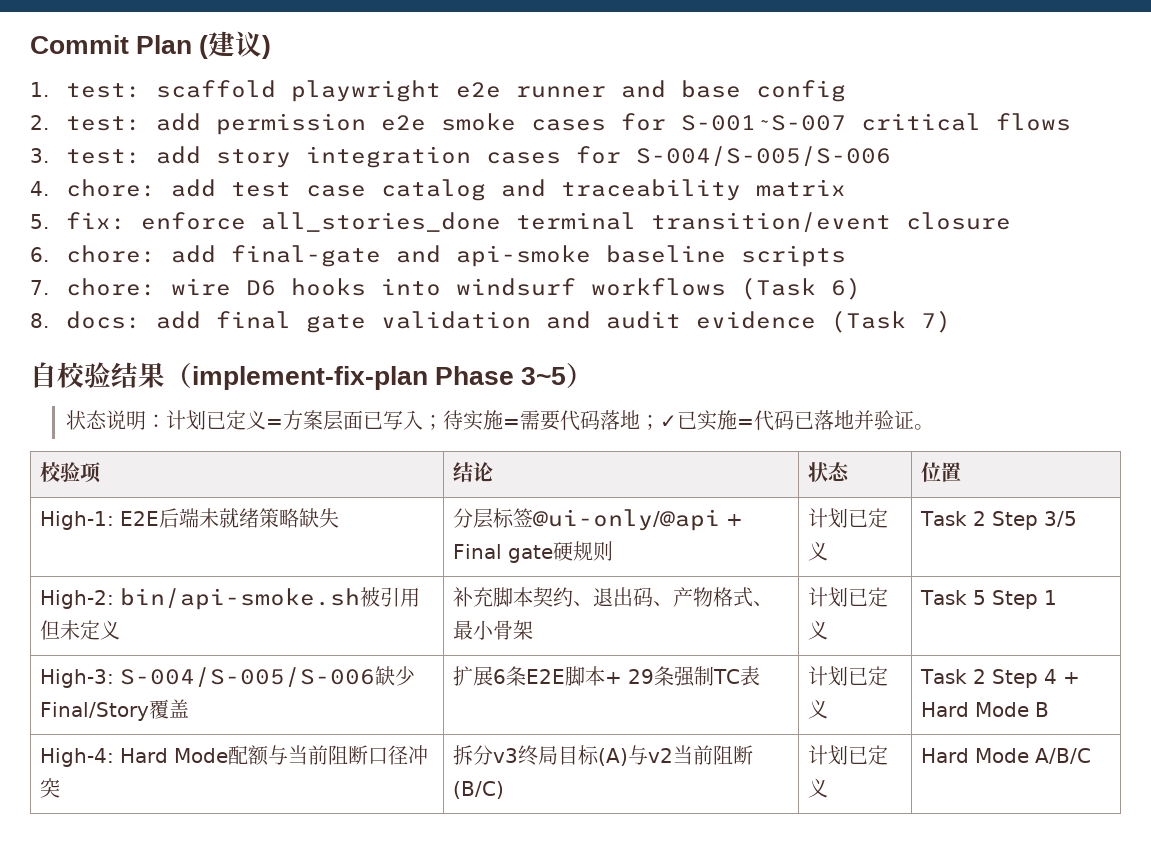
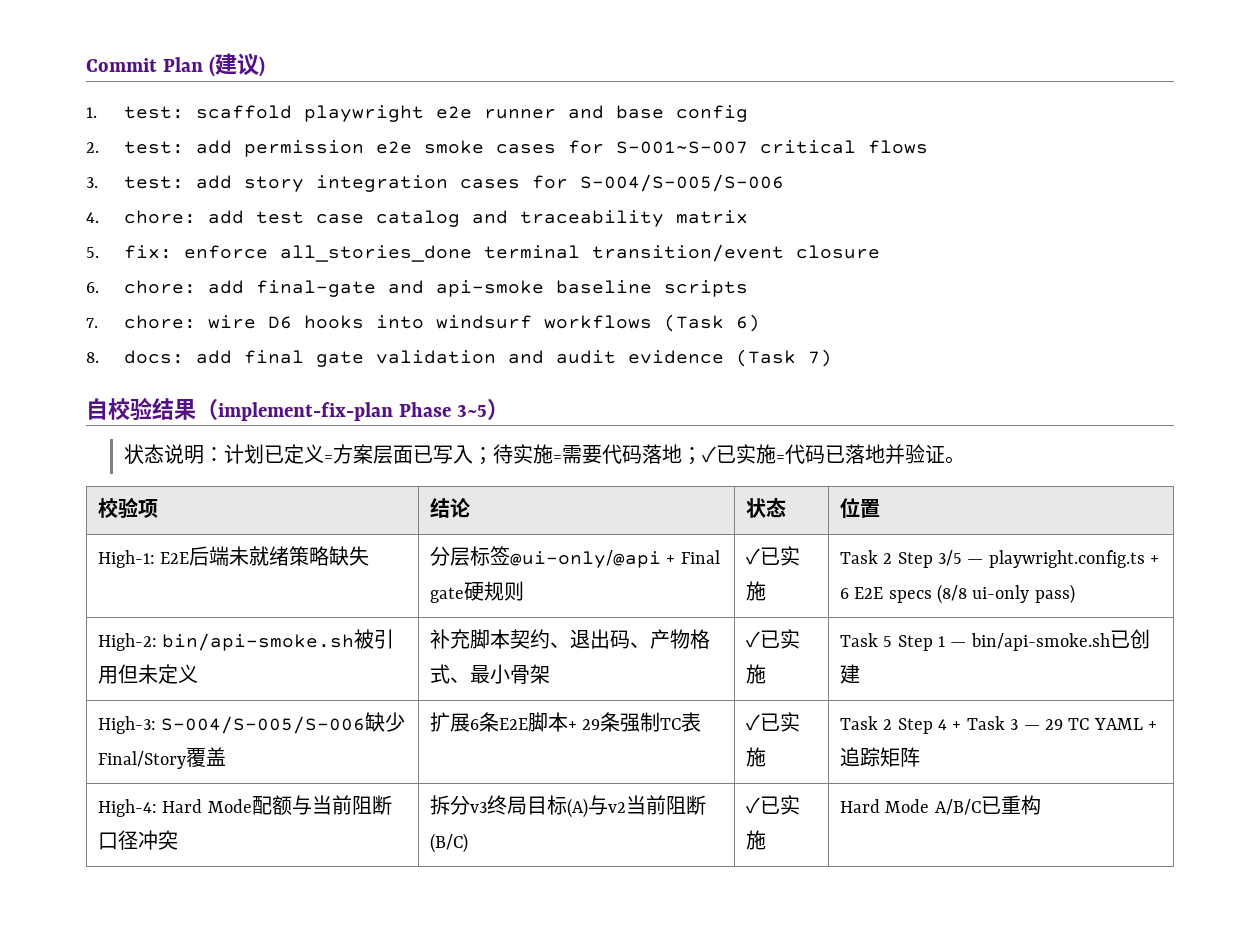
[808,508,889,528] [808,541,829,561] 计划已定义 -> [745,546,800,566] [745,581,766,601] ✓已实施
(1078, 519) none -> [967,550,1160,568] [839,584,1075,604] — playwright.config.ts + 6 E2E specs (8/8 ui-only pass)
[808,587,889,607] [808,620,829,640] 计划已定义 -> [745,629,800,649] [745,664,766,684] ✓已实施
(1058, 597) none -> [950,629,1150,651] [839,664,860,684] — bin/api-smoke.sh已创建
[808,666,889,686] [808,699,829,719] 计划已定义 -> [745,712,800,732] [745,747,766,767] ✓已实施
[921,702,1050,717] Hard Mode B -> [966,716,1158,730] [839,747,920,767] Task 3 — 29 TC YAML +追踪矩阵
[808,745,889,765] [808,778,829,798] 计划已定义 -> [745,795,800,815] [745,830,766,850] ✓已实施
(1092, 756) none -> [980,795,1041,815] 已重构

